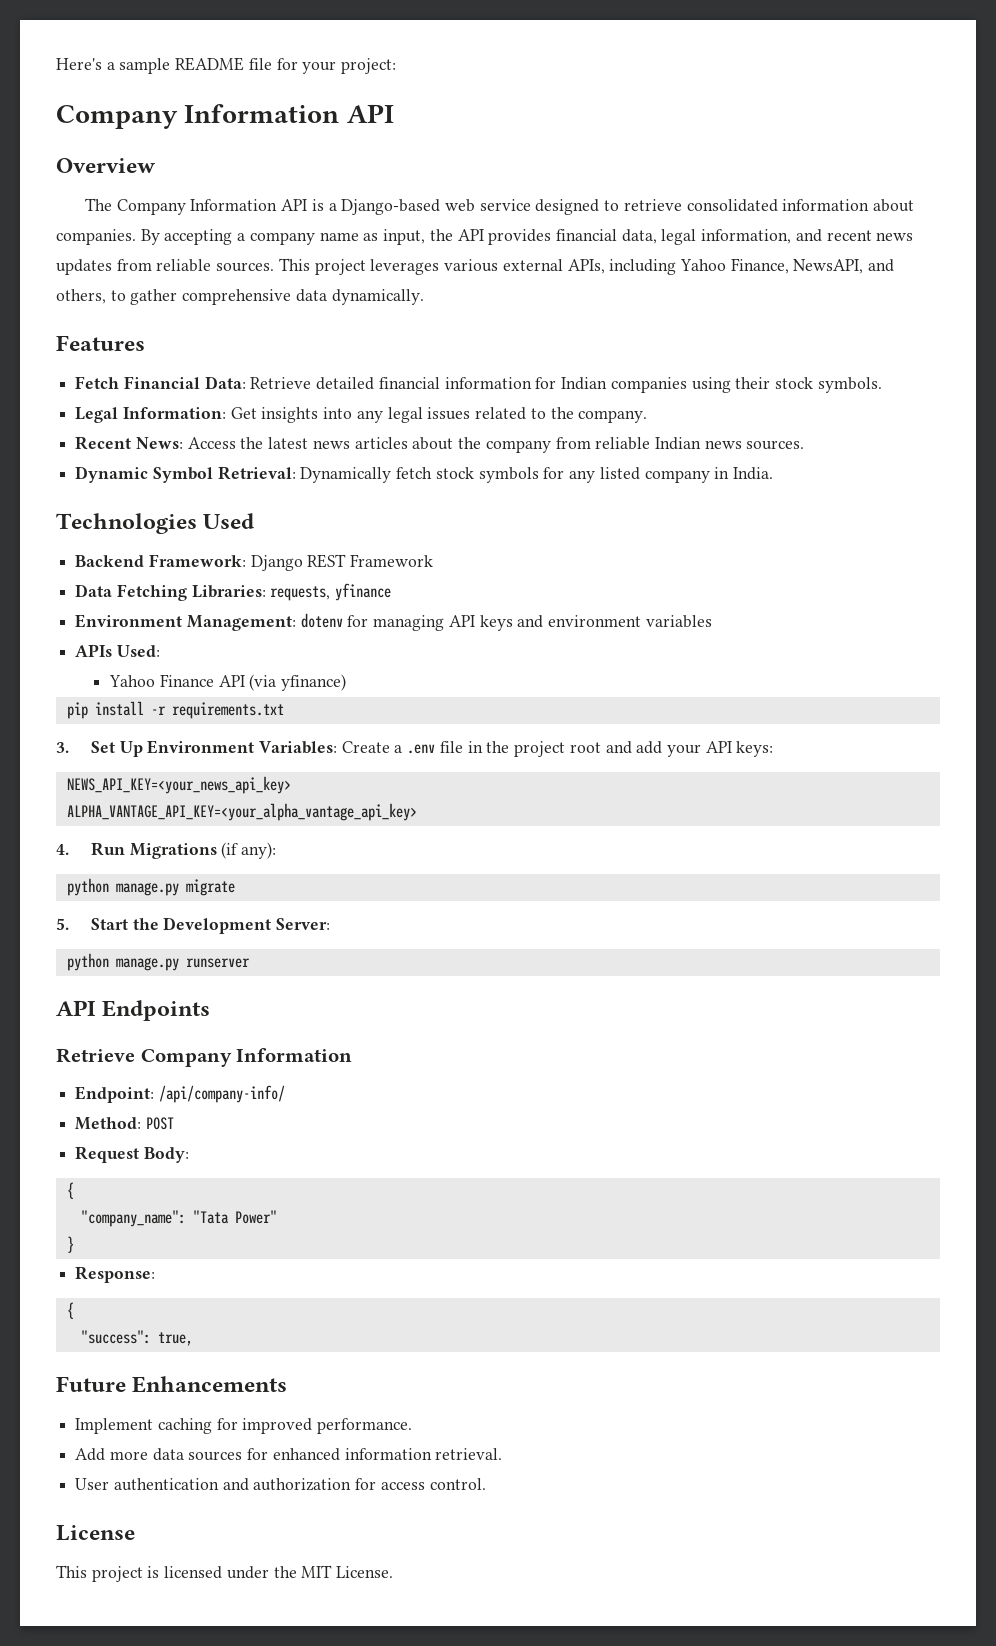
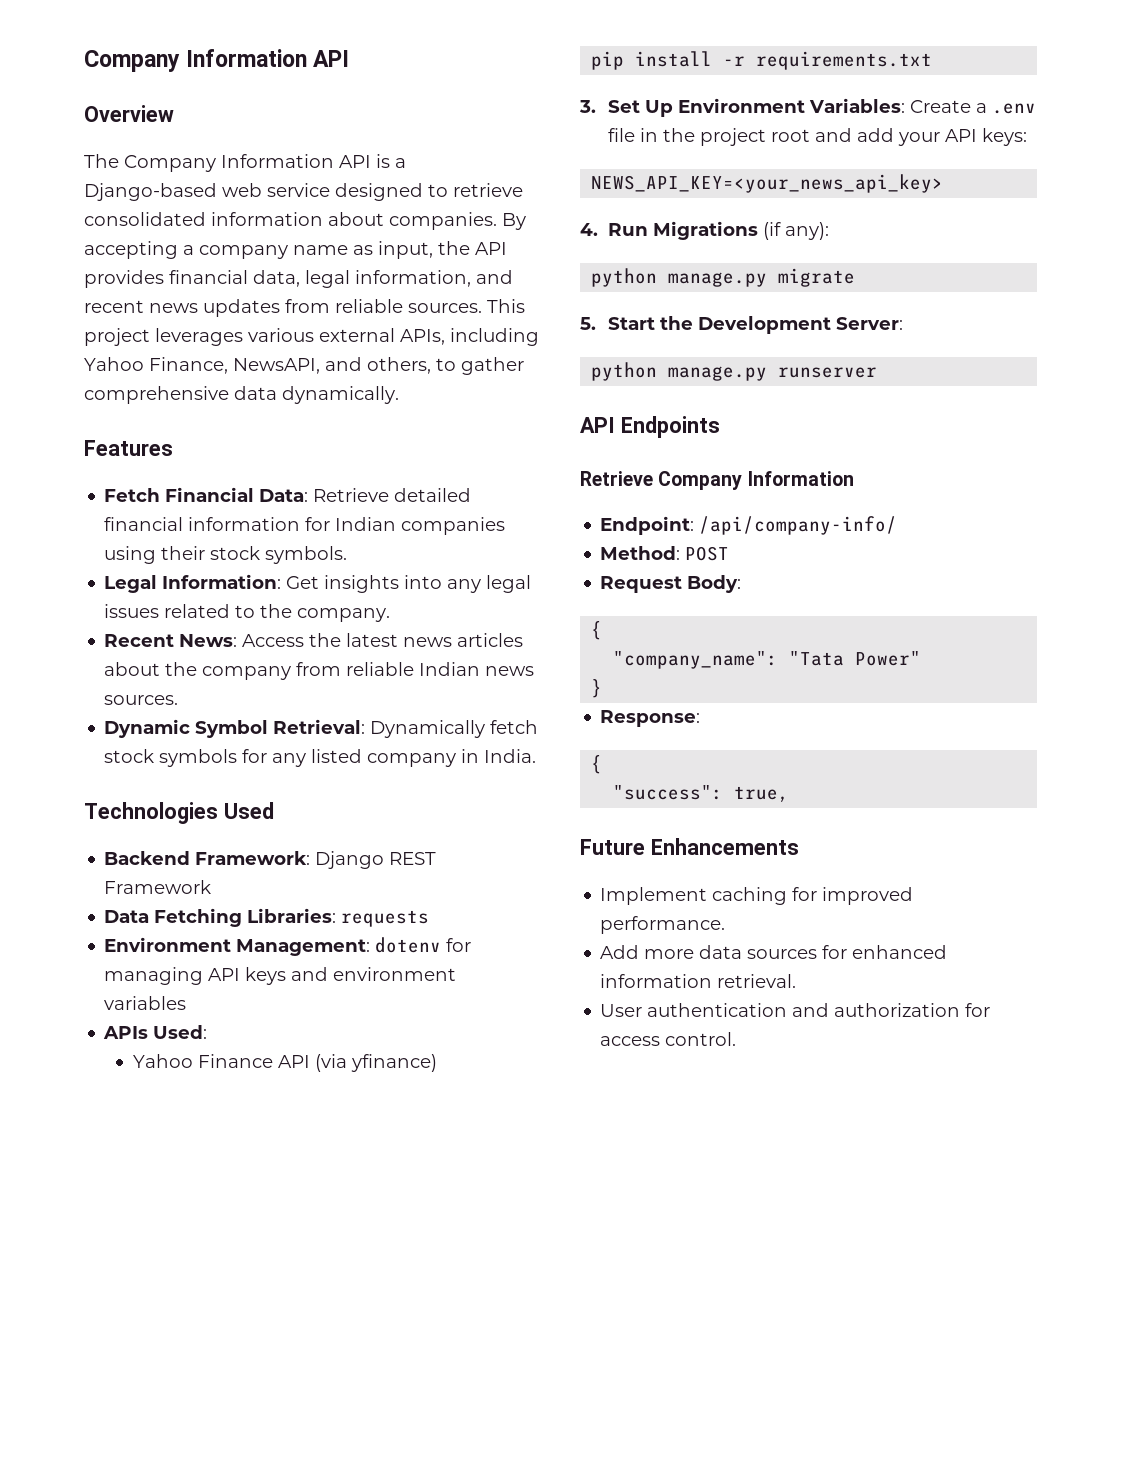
[56,57,397,74] Here's a sample README file for your project: // -> (84, 61) none
[270,583,392,601] requests, yfinance -> [341,910,430,927] requests
[66,803,417,821] // ALPHA_VANTAGE_API_KEY=<your_alpha_vantage_api_key> -> (944, 183) none
[56,1525,135,1541] [56,1565,394,1582] // License // This project is licensed under the MIT License. -> (737, 1039) none

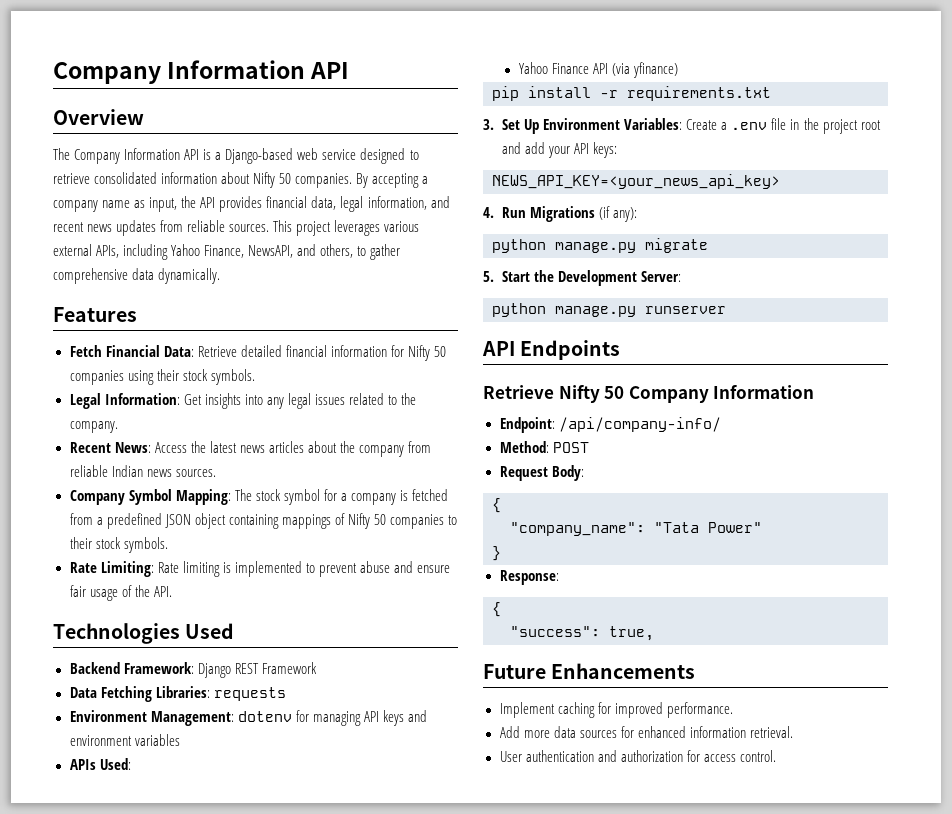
(384, 219) none -> [253,172,292,188] Nifty 50
[335,517,397,531] Indian -> [407,345,446,361] Nifty 50
[104,719,539,738] [104,749,537,767] Dynamic Symbol Retrieval: Dynamically fetch stock symbols for any listed company in India. -> [69,489,449,505] [69,513,458,529] [69,537,168,553] [69,561,451,577] [69,585,172,601] Company Symbol Mapping: The stock symbol for a company is fetched from a predefined JSON object containing mappings of Nifty 50 companies to their stock symbols. // Rate Limiting: Rate limiting is implemented to prevent abuse and ensure fair usage of the API.
(653, 478) none -> [558,385,625,403] Nifty 50

